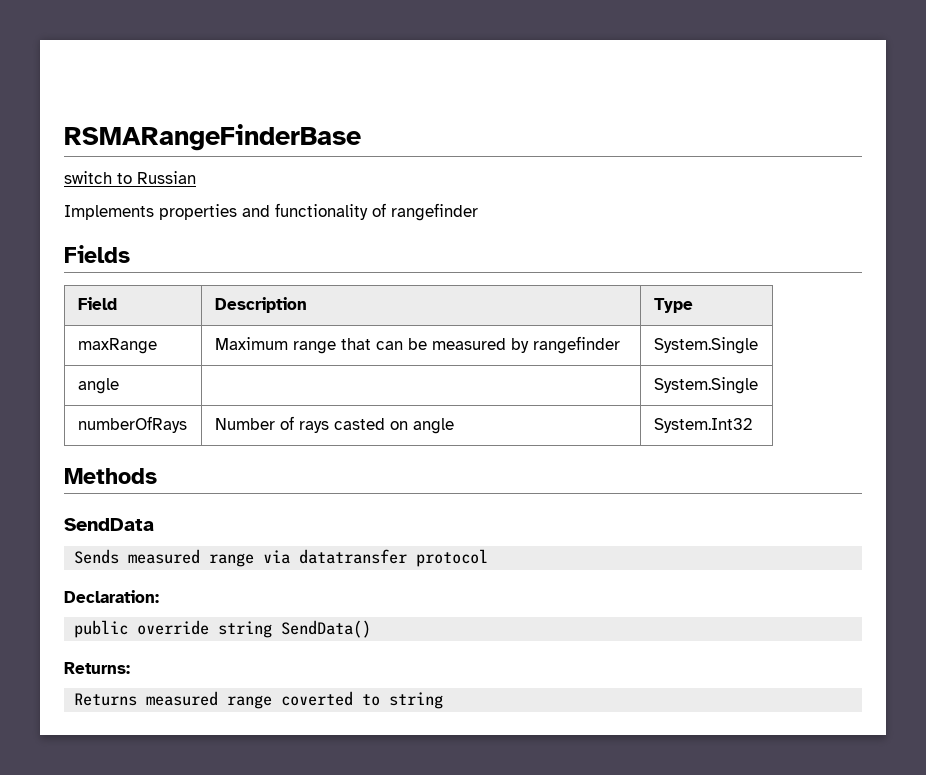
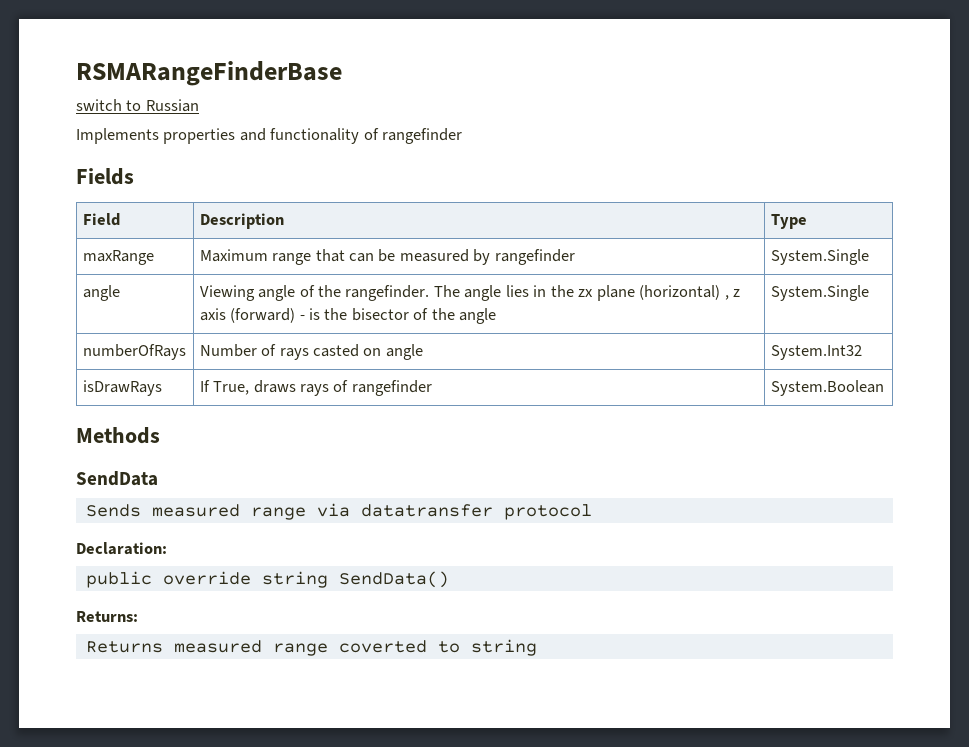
(119, 386) none -> [199,285,740,301] [199,308,497,324] Viewing angle of the rangefinder. The angle lies in the zx plane (horizontal) , z axis (forward) - is the bisector of the angle
(752, 425) none -> [82,380,162,396] [199,380,432,396] [770,380,884,396] // isDrawRays | If True, draws rays of rangefinder | System.Boolean

